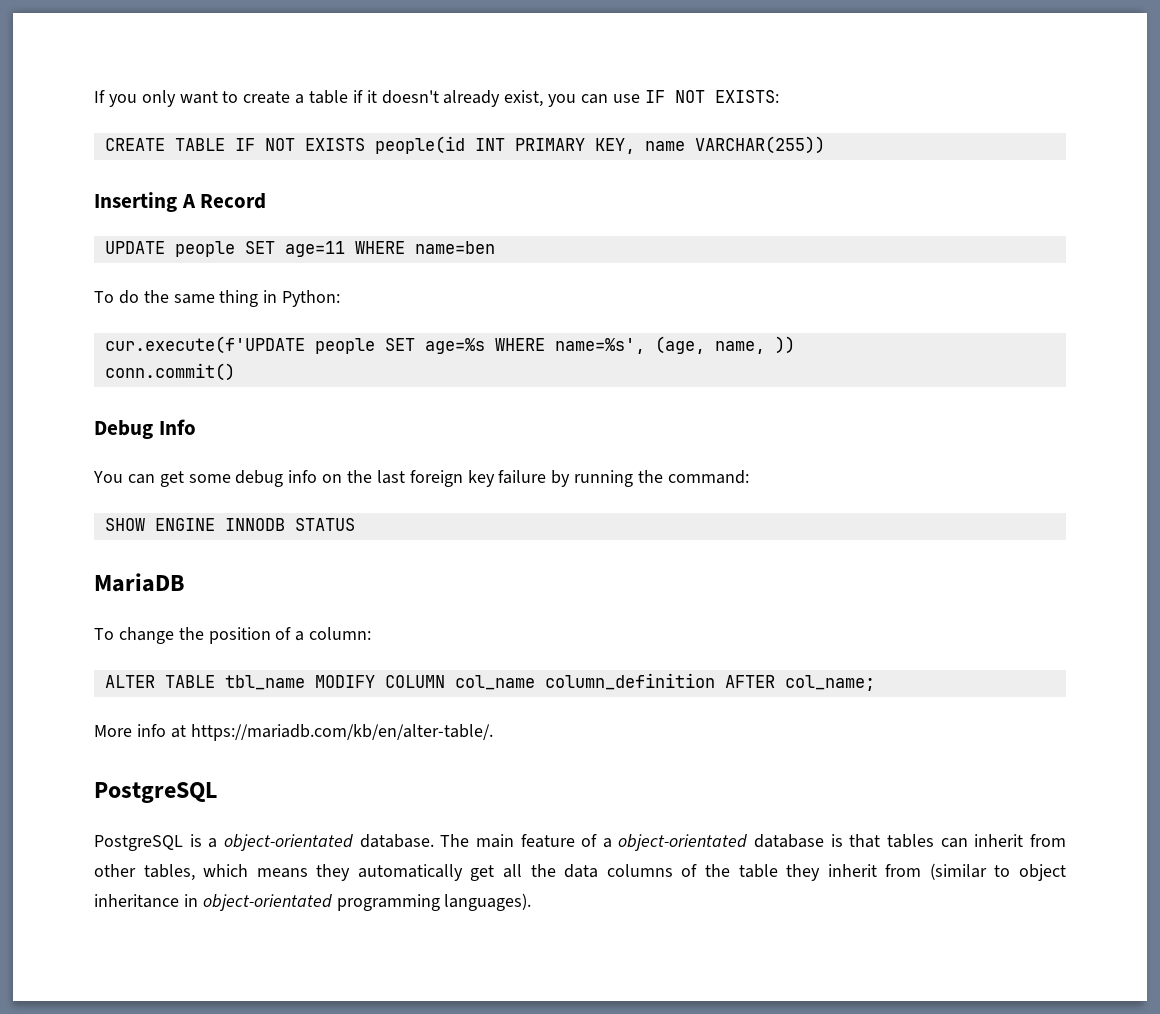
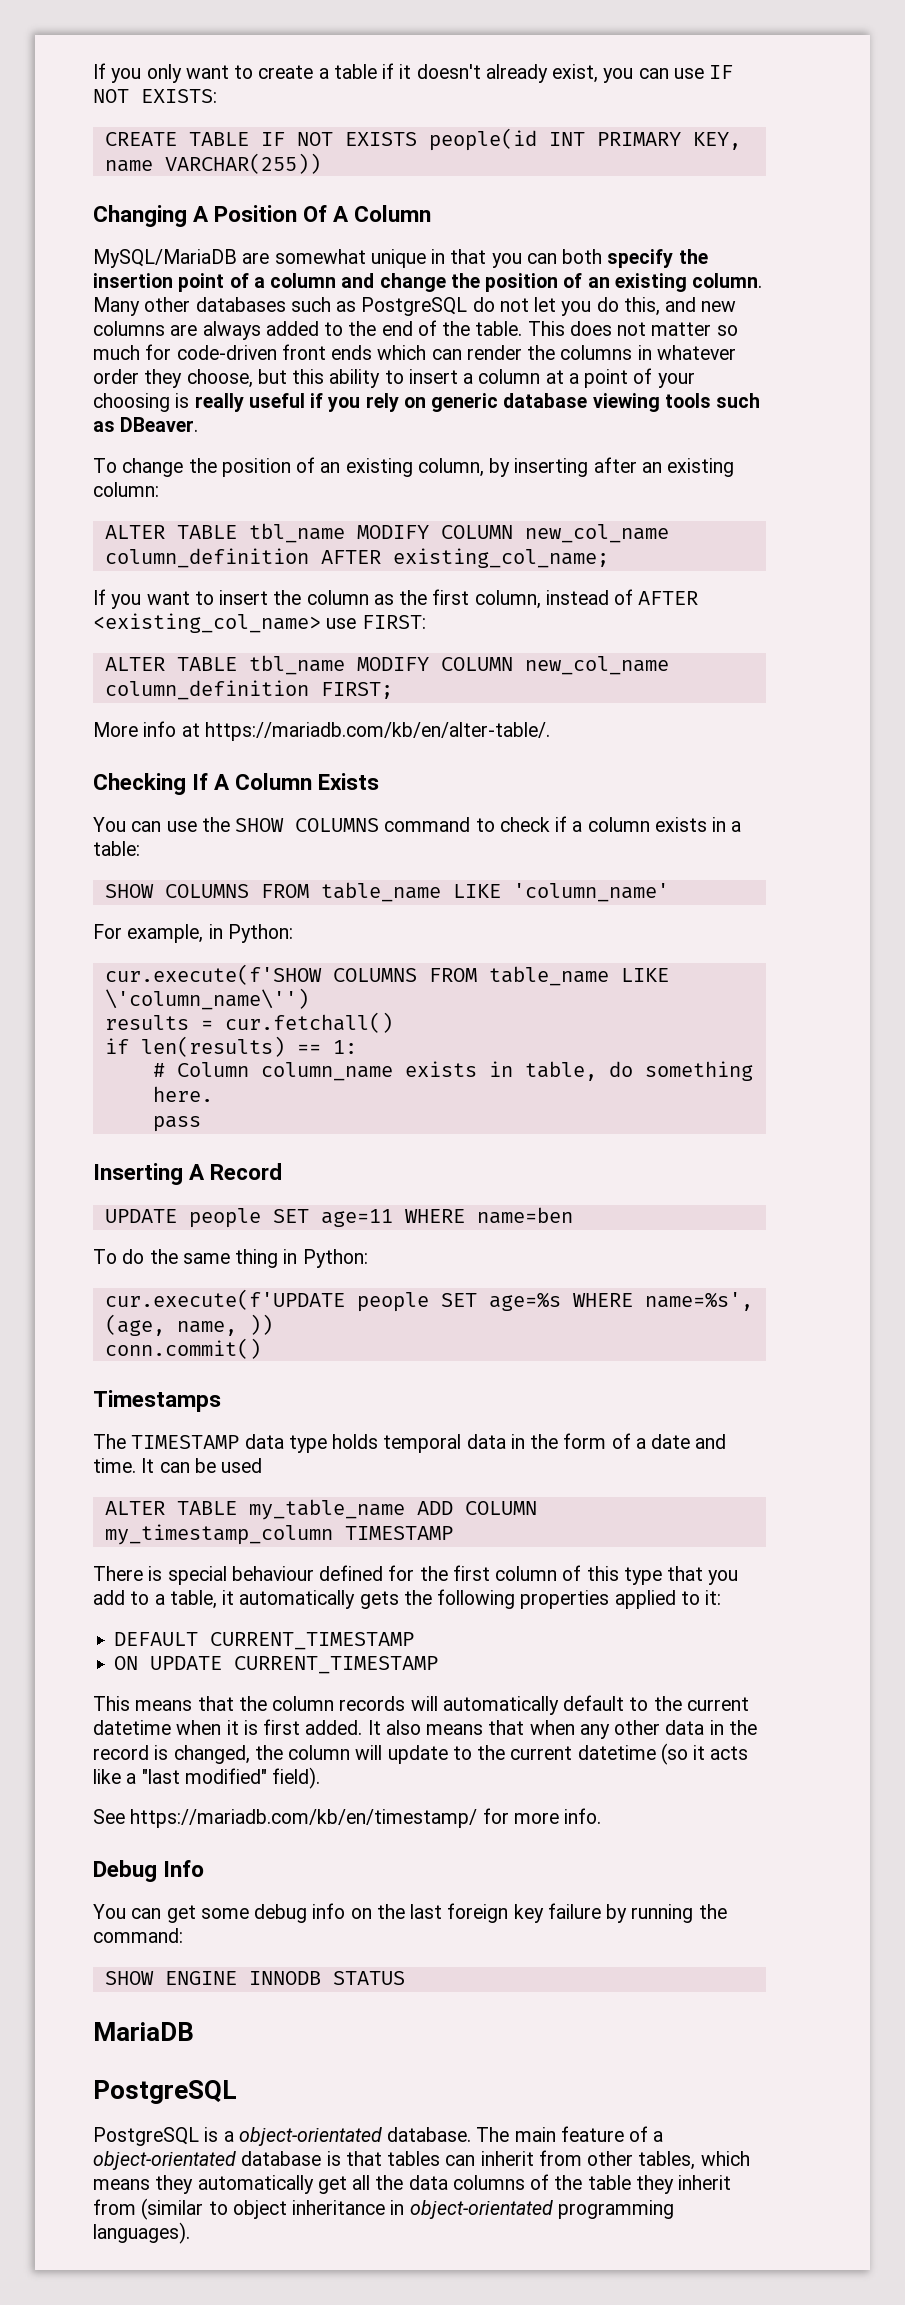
(825, 145) none -> [93,205,432,227] [93,249,708,268] [93,273,763,292] [93,297,737,316] [93,320,738,340] [93,344,736,360] [93,368,695,388] [93,393,761,412] [93,417,199,432] [93,457,735,477] [93,482,159,497] [104,523,669,543] [104,548,609,568] [93,589,699,609] [93,613,426,633] [104,655,669,675] [104,680,393,700] [93,721,550,741] [93,773,380,795] [93,816,742,832] [93,841,140,856] [104,882,669,902] [93,924,293,943] [104,964,669,986] [104,988,309,1010] [104,1012,393,1033] [104,1036,357,1057] [152,1061,753,1081] [152,1086,213,1102] [152,1116,201,1132] // Changing A Position Of A Column // MySQL/MariaDB are somewhat unique in that you can both specify the insertion point of a column and change the position of an existing column. Many other databases such as PostgreSQL do not let you do this, and new columns are always added to the end of the table. This does not matter so much for code-driven front ends which can render the columns in whatever order they choose, but this ability to insert a column at a point of your choosing is really useful if you rely on generic database viewing tools such as DBeaver. // To change the position of an existing column, by inserting after an existing column: // ALTER TABLE tbl_name MODIFY COLUMN new_col_name column_definition AFTER existing_col_name; // If you want to insert the column as the first column, instead of AFTER <existing_col_name> use FIRST: // ALTER TABLE tbl_name MODIFY COLUMN new_col_name column_definition FIRST; // More info at https://mariadb.com/kb/en/alter-table/. // Checking If A Column Exists // You can use the SHOW COLUMNS command to check if a column exists in a table: // SHOW COLUMNS FROM table_name LIKE 'column_name' // For example, in Python: // cur.execute(f'SHOW COLUMNS FROM table_name LIKE \'column_name\'') // results = cur.fetchall() // if len(results) == 1: // # Column column_name exists in table, do something here. // pass
(235, 372) none -> [93,1390,221,1412] [93,1433,727,1453] [93,1458,263,1473] [104,1499,537,1520] [104,1524,453,1545] [93,1565,739,1585] [93,1589,722,1609] [114,1632,415,1650] [114,1656,439,1674] [93,1695,749,1715] [93,1719,757,1739] [93,1743,749,1765] [93,1767,321,1789] [93,1808,602,1828] // Timestamps // The TIMESTAMP data type holds temporal data in the form of a date and time. It can be used // ALTER TABLE my_table_name ADD COLUMN my_timestamp_column TIMESTAMP // There is special behaviour defined for the first column of this type that you add to a table, it automatically gets the following properties applied to it: // DEFAULT CURRENT_TIMESTAMP // ON UPDATE CURRENT_TIMESTAMP // This means that the column records will automatically default to the current datetime when it is first added. It also means that when any other data in the record is changed, the column will update to the current datetime (so it acts like a "last modified" field). // See https://mariadb.com/kb/en/timestamp/ for more info.
[94,627,372,644] [104,673,875,691] [94,724,493,741] // To change the position of a column: // ALTER TABLE tbl_name MODIFY COLUMN col_name column_definition AFTER col_name; // More info at https://mariadb.com/kb/en/alter-table/. -> (194, 2031) none

